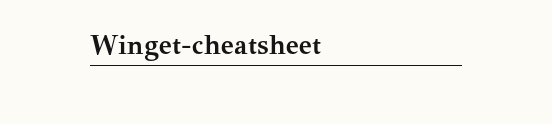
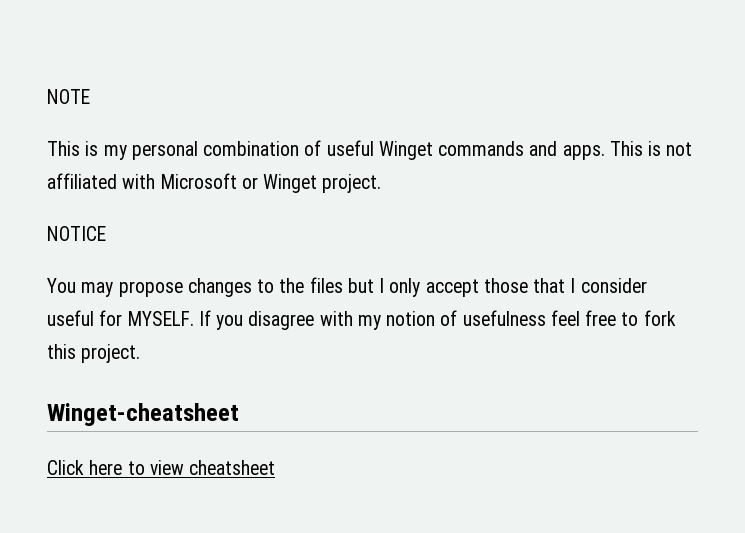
[90,35,321,61] Winget-cheatsheet -> [47,89,90,104] [47,140,693,160] [47,173,382,193] [47,226,106,241] [47,277,647,297] [47,310,676,330] [47,344,141,363] [47,403,239,426] [47,460,276,475] NOTE // This is my personal combination of useful Winget commands and apps. This is not affiliated with Microsoft or Winget project. // NOTICE // You may propose changes to the files but I only accept those that I consider useful for MYSELF. If you disagree with my notion of usefulness feel free to fork this project. // Winget-cheatsheet // Click here to view cheatsheet

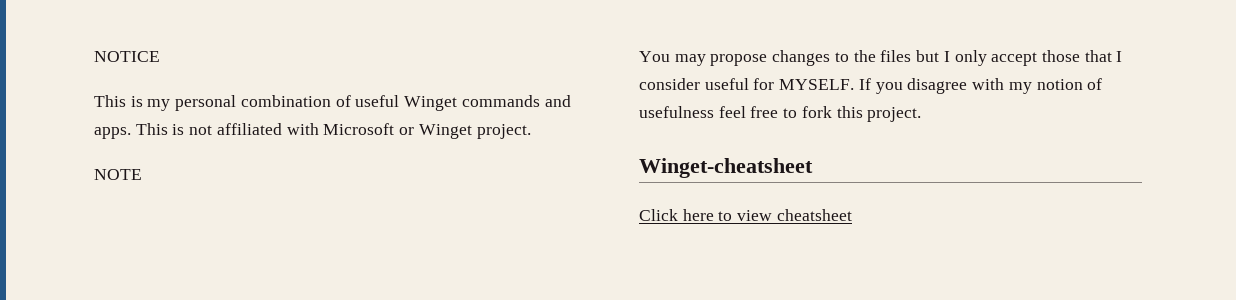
[47,89,90,104] NOTE -> [94,51,160,62] NOTICE
[47,226,106,241] NOTICE -> [94,169,142,180] NOTE

